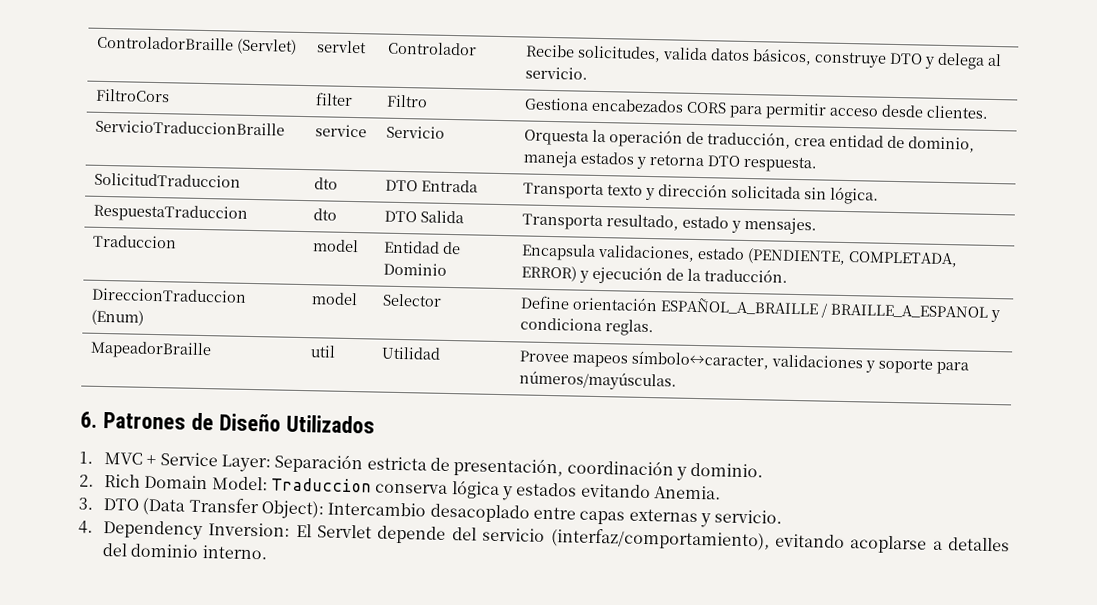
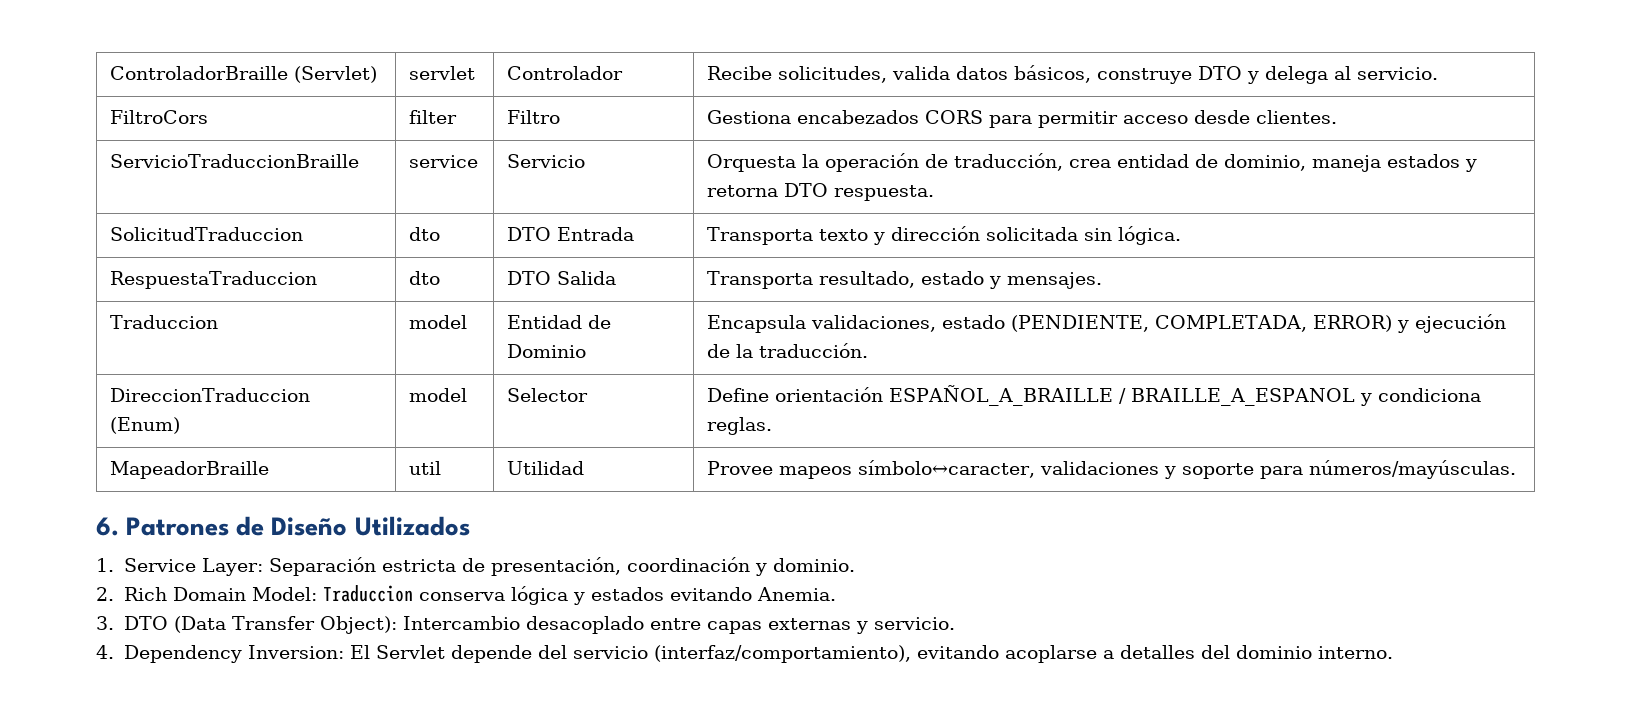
[103,452,157,466] MVC + -> (114, 565) none

